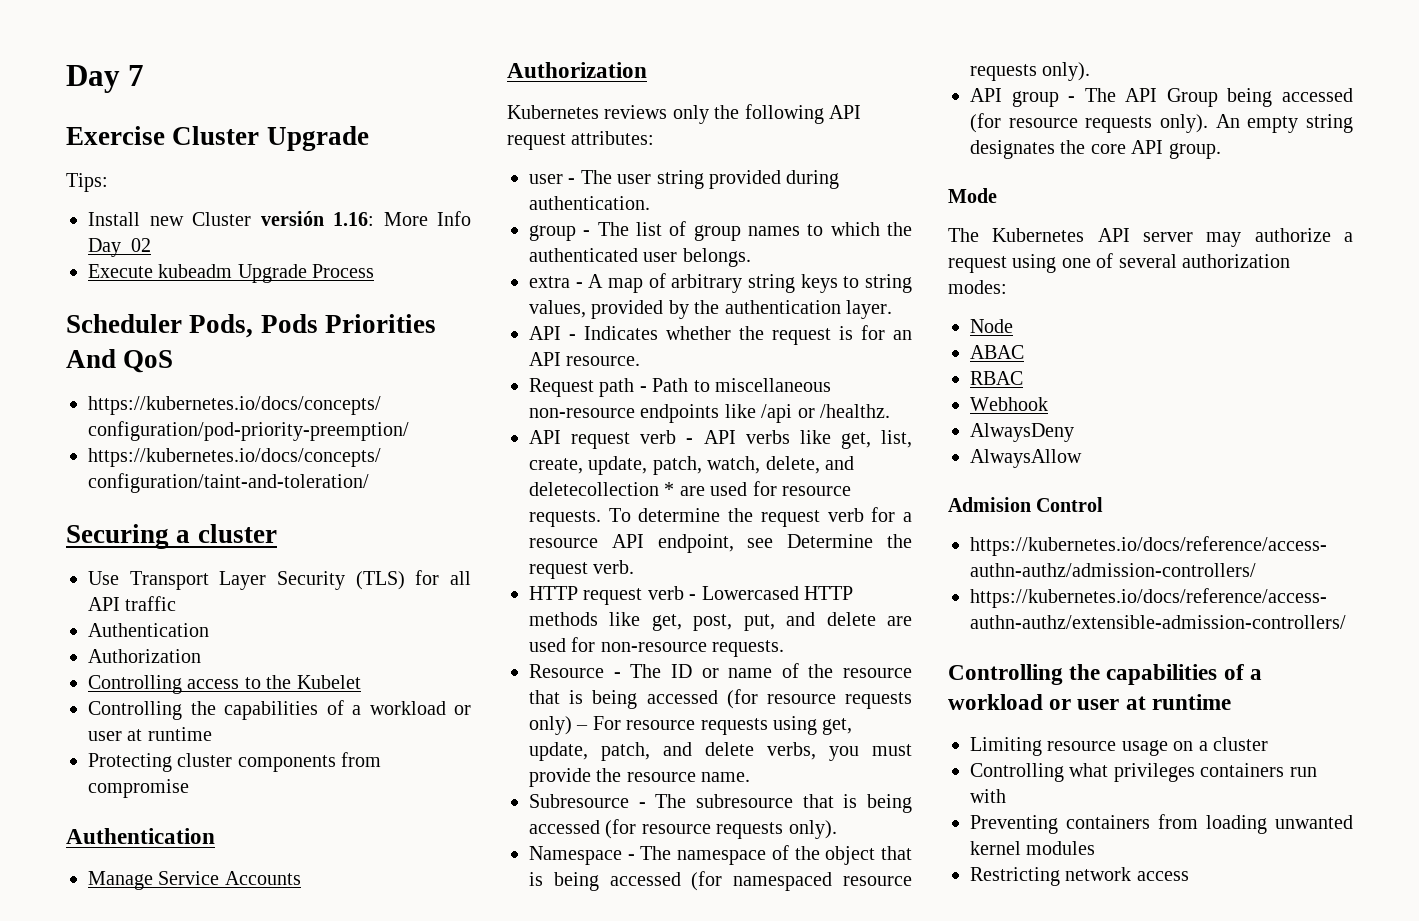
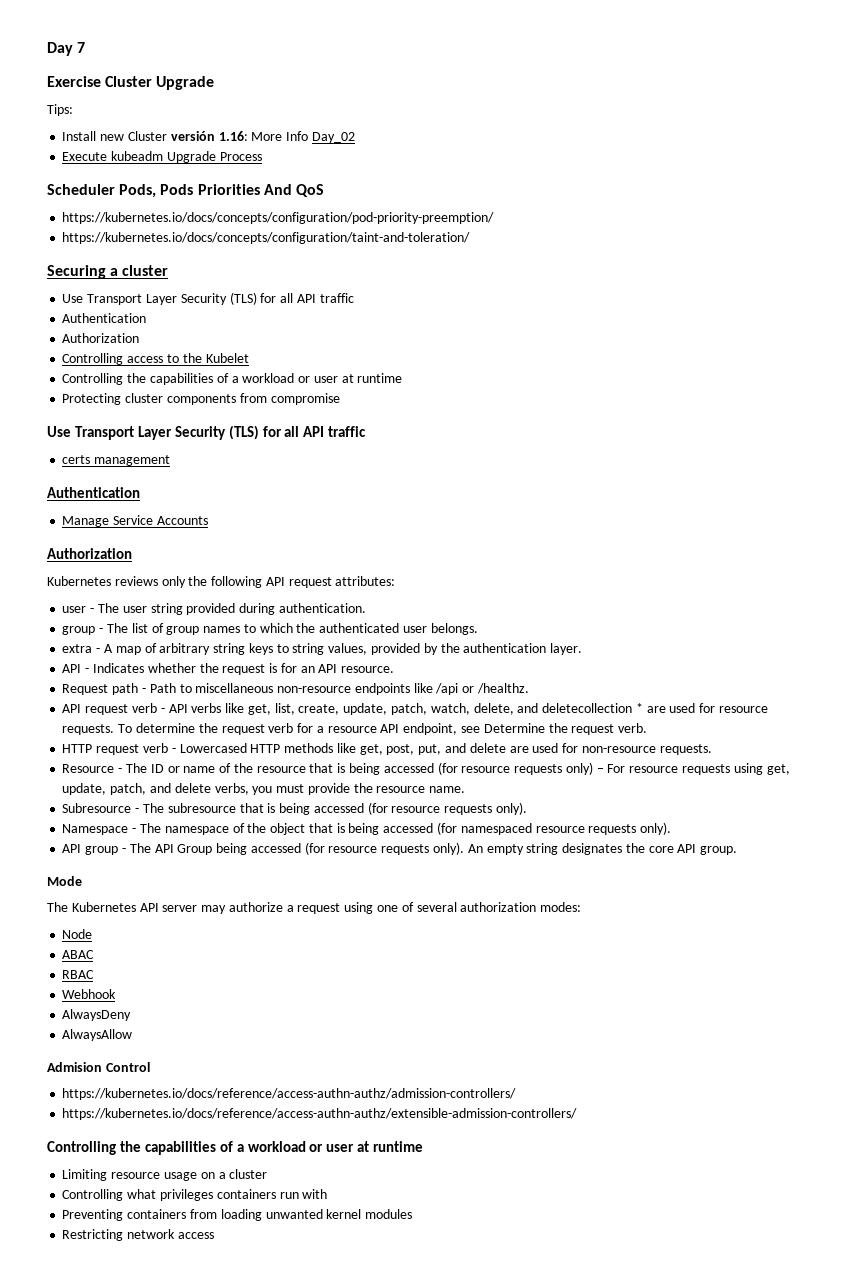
(189, 788) none -> [47,425,367,440] [62,455,171,466] // Use Transport Layer Security (TLS) for all API traffic // certs management

